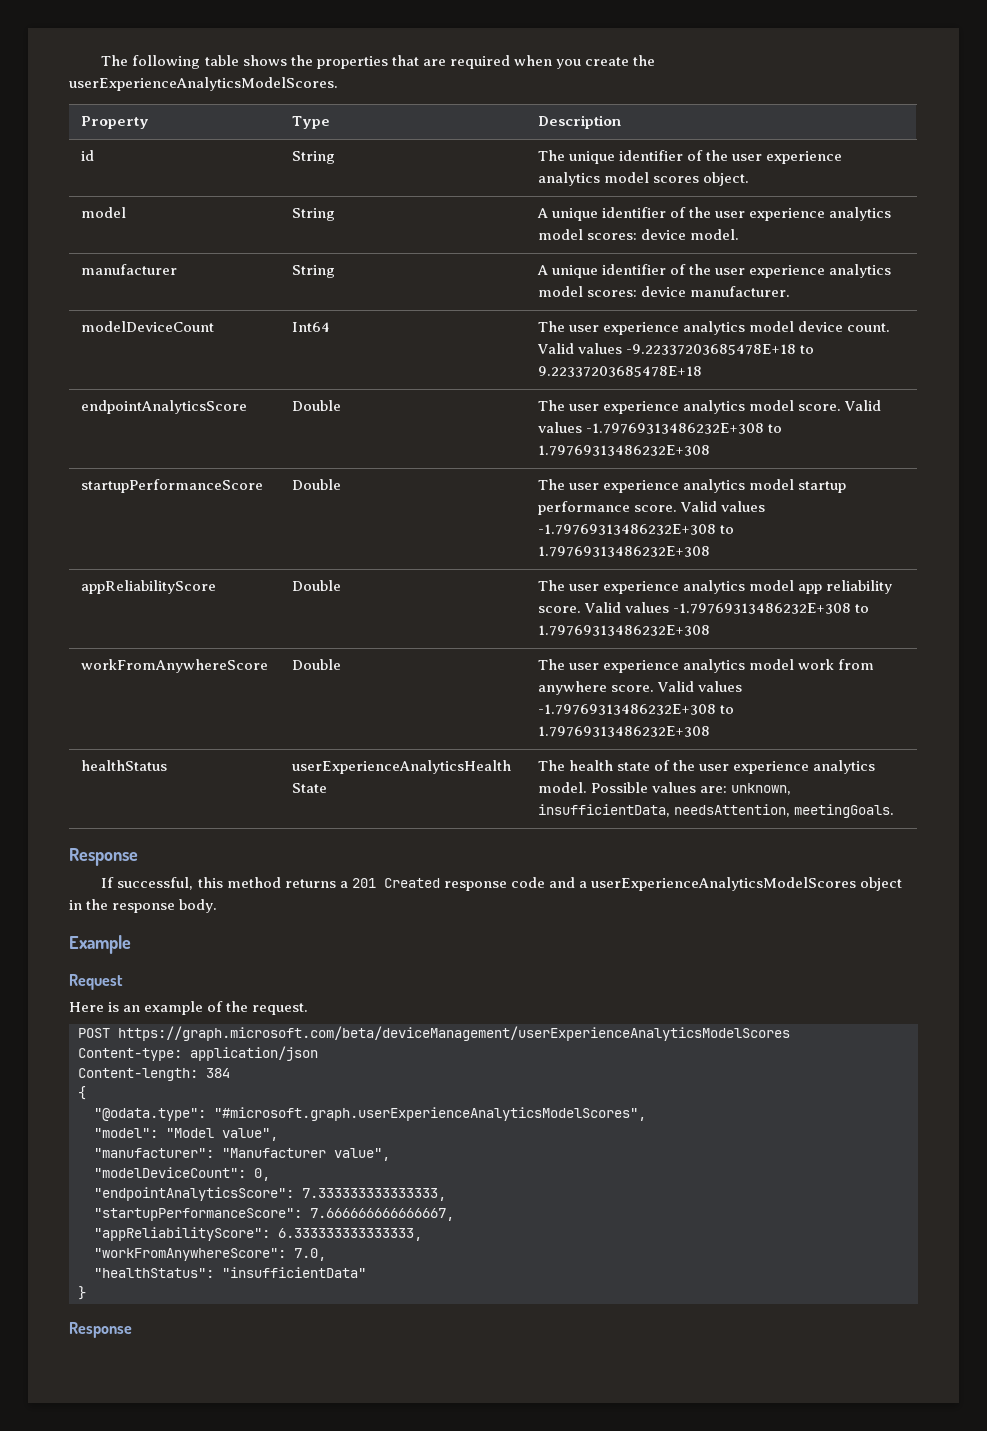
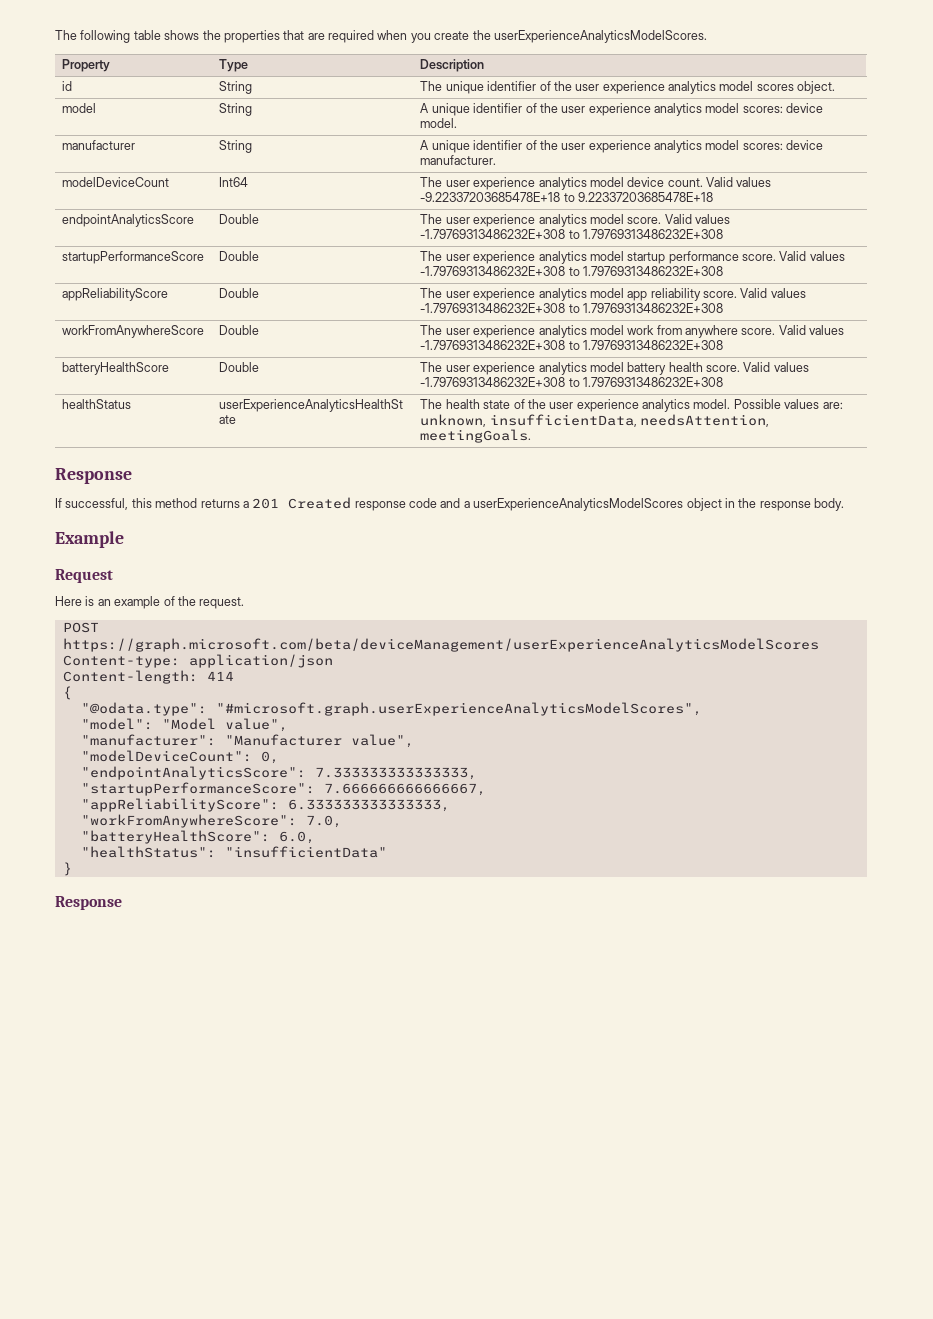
(710, 731) none -> [62,362,170,375] [219,362,260,372] [420,362,809,375] [420,377,724,387] // batteryHealthScore | Double | The user experience analytics model battery health score. Valid values -1.79769313486232E+308 to 1.79769313486232E+308
[206,1068,230,1078] 384 -> [206,671,234,681] 414
(326, 1254) none -> [80,830,315,844] // "batteryHealthScore": 6.0,

